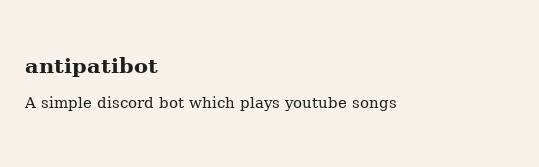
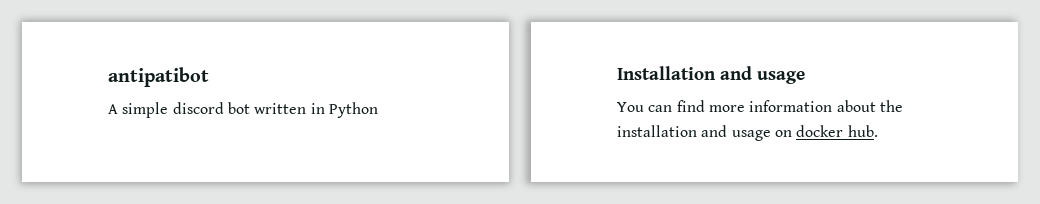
[189,96,397,111] which plays youtube songs -> [254,102,378,118] [617,66,805,84] [617,100,903,112] [617,125,878,141] written in Python // Installation and usage // You can find more information about the installation and usage on docker hub.

